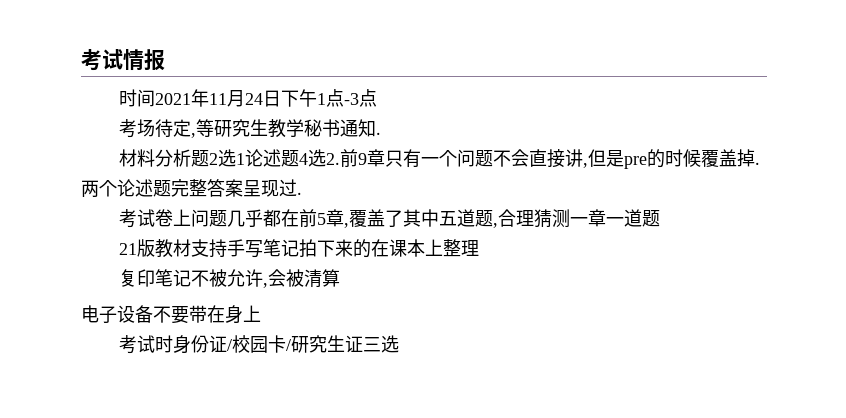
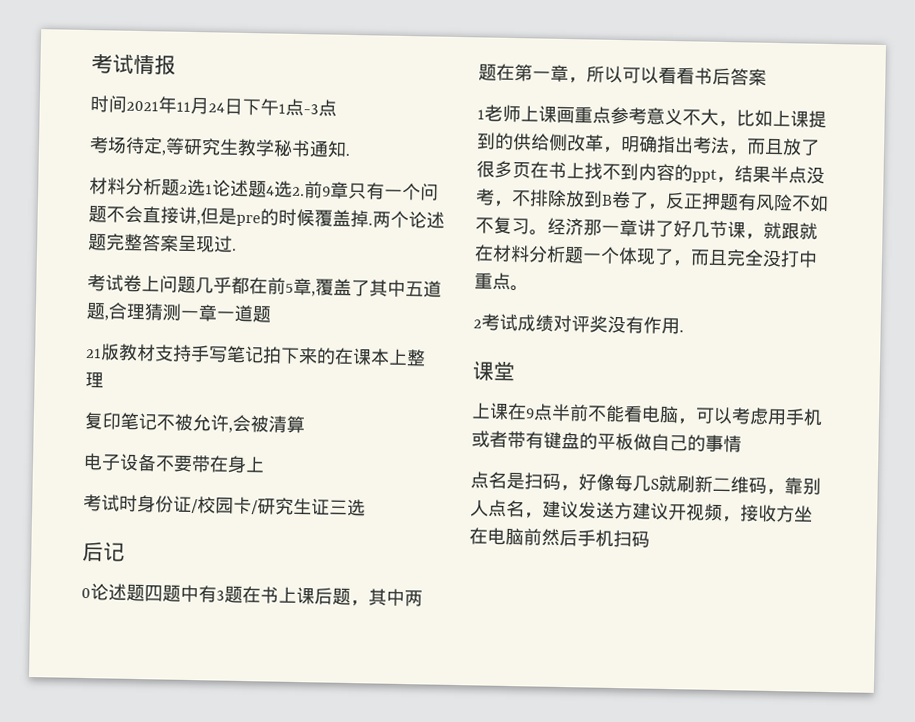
(399, 344) none -> [82,541,125,562] [81,583,423,607] [478,63,767,86] [477,104,827,128] [476,132,820,156] [476,160,825,184] [475,188,829,212] [475,216,818,240] [474,244,818,268] [474,272,529,292] [473,313,684,335] [472,361,515,382] [471,402,823,426] [471,430,742,453] [470,471,821,496] [470,499,813,523] [469,527,650,548] // 后记 // 0论述题四题中有3题在书上课后题，其中两题在第一章，所以可以看看书后答案 // 1老师上课画重点参考意义不大，比如上课提到的供给侧改革，明确指出考法，而且放了很多页在书上找不到内容的ppt，结果半点没考，不排除放到B卷了，反正押题有风险不如不复习。经济那一章讲了好几节课，就跟就在材料分析题一个体现了，而且完全没打中重点。 // 2考试成绩对评奖没有作用. // 课堂 // 上课在9点半前不能看电脑，可以考虑用手机或者带有键盘的平板做自己的事情 // 点名是扫码，好像每几S就刷新二维码，靠别人点名，建议发送方建议开视频，接收方坐在电脑前然后手机扫码

